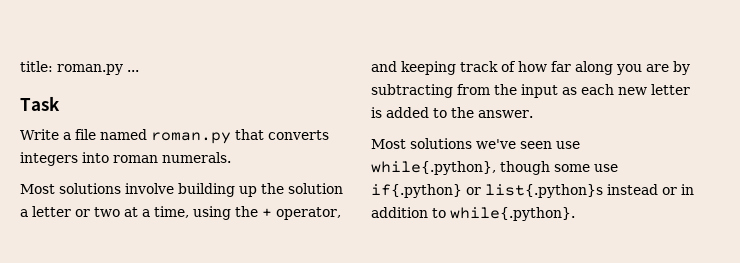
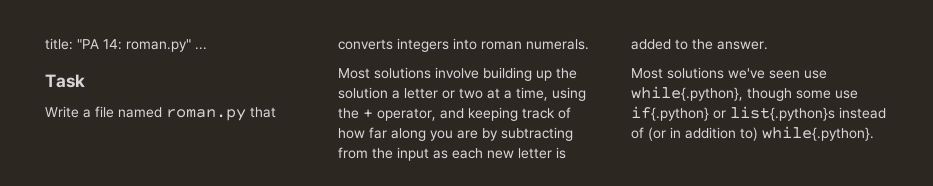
[57,64,123,75] roman.py -> [77,39,191,52] "PA 14: roman.py"
[662,187,677,195] or -> [631,127,666,141] of (or
[432,208,446,218] to -> [740,127,758,141] to)

